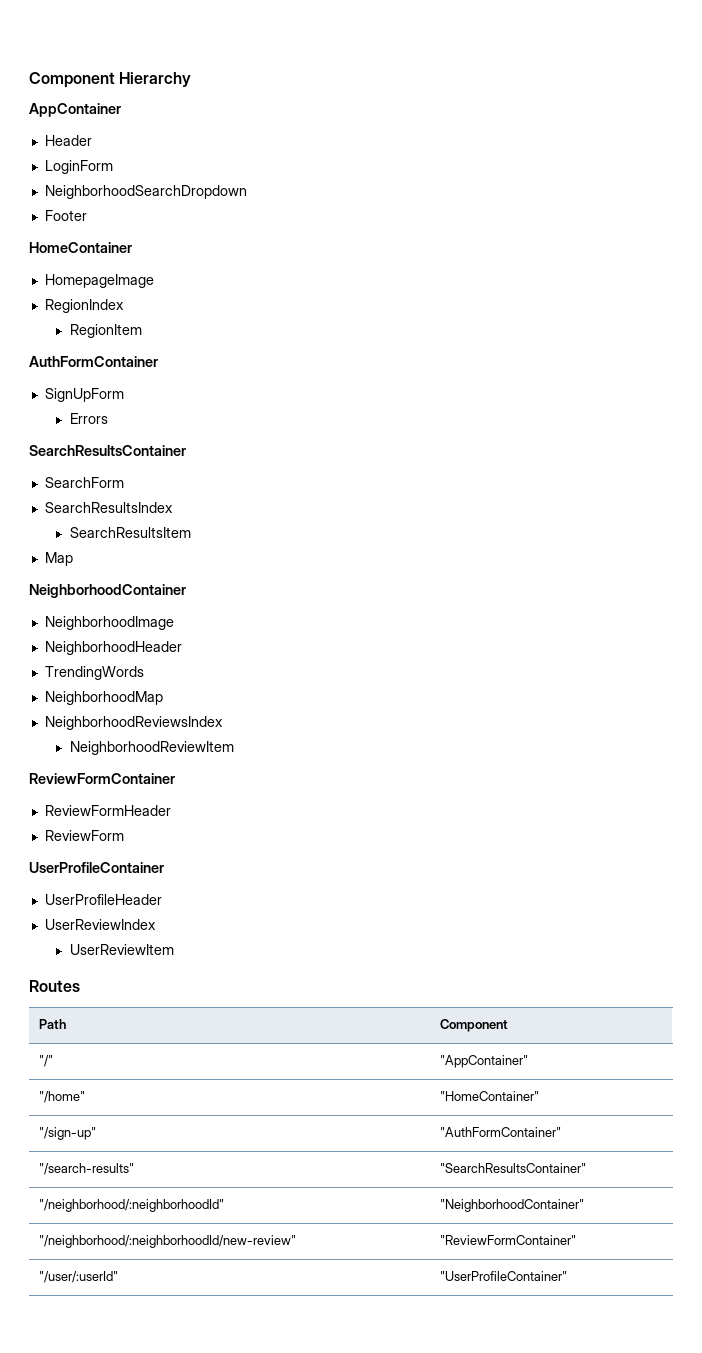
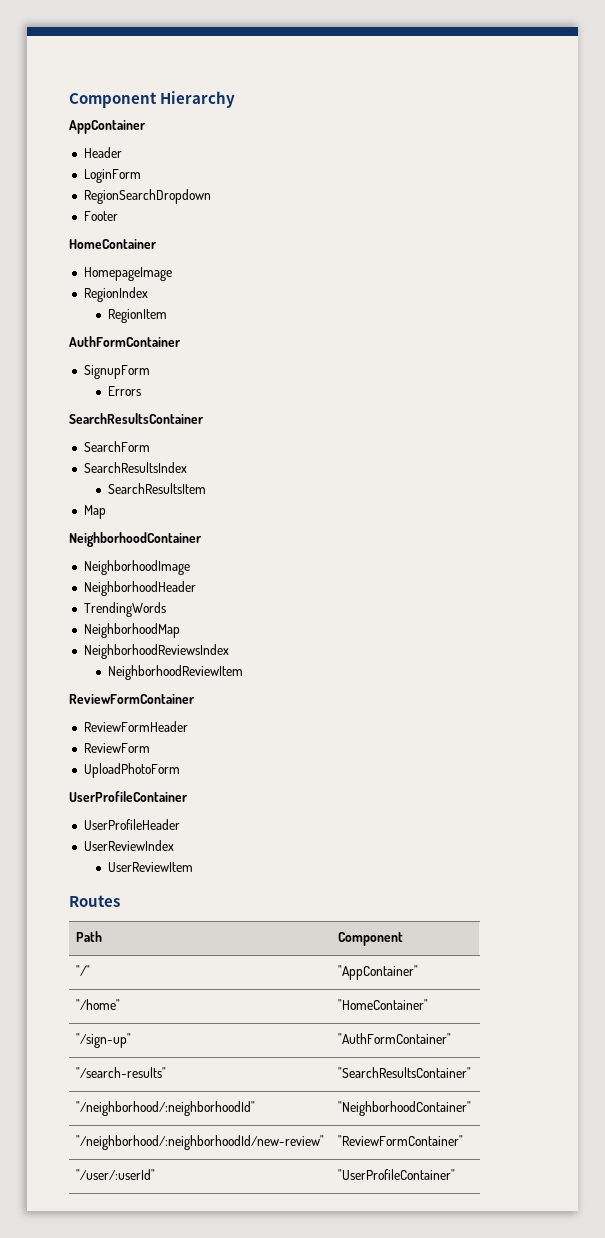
[44,185,247,199] NeighborhoodSearchDropdown -> [83,189,211,204] RegionSearchDropdown
[44,388,124,402] SignUpForm -> [83,365,150,379] SignupForm
(124, 835) none -> [83,763,180,778] // UploadPhotoForm

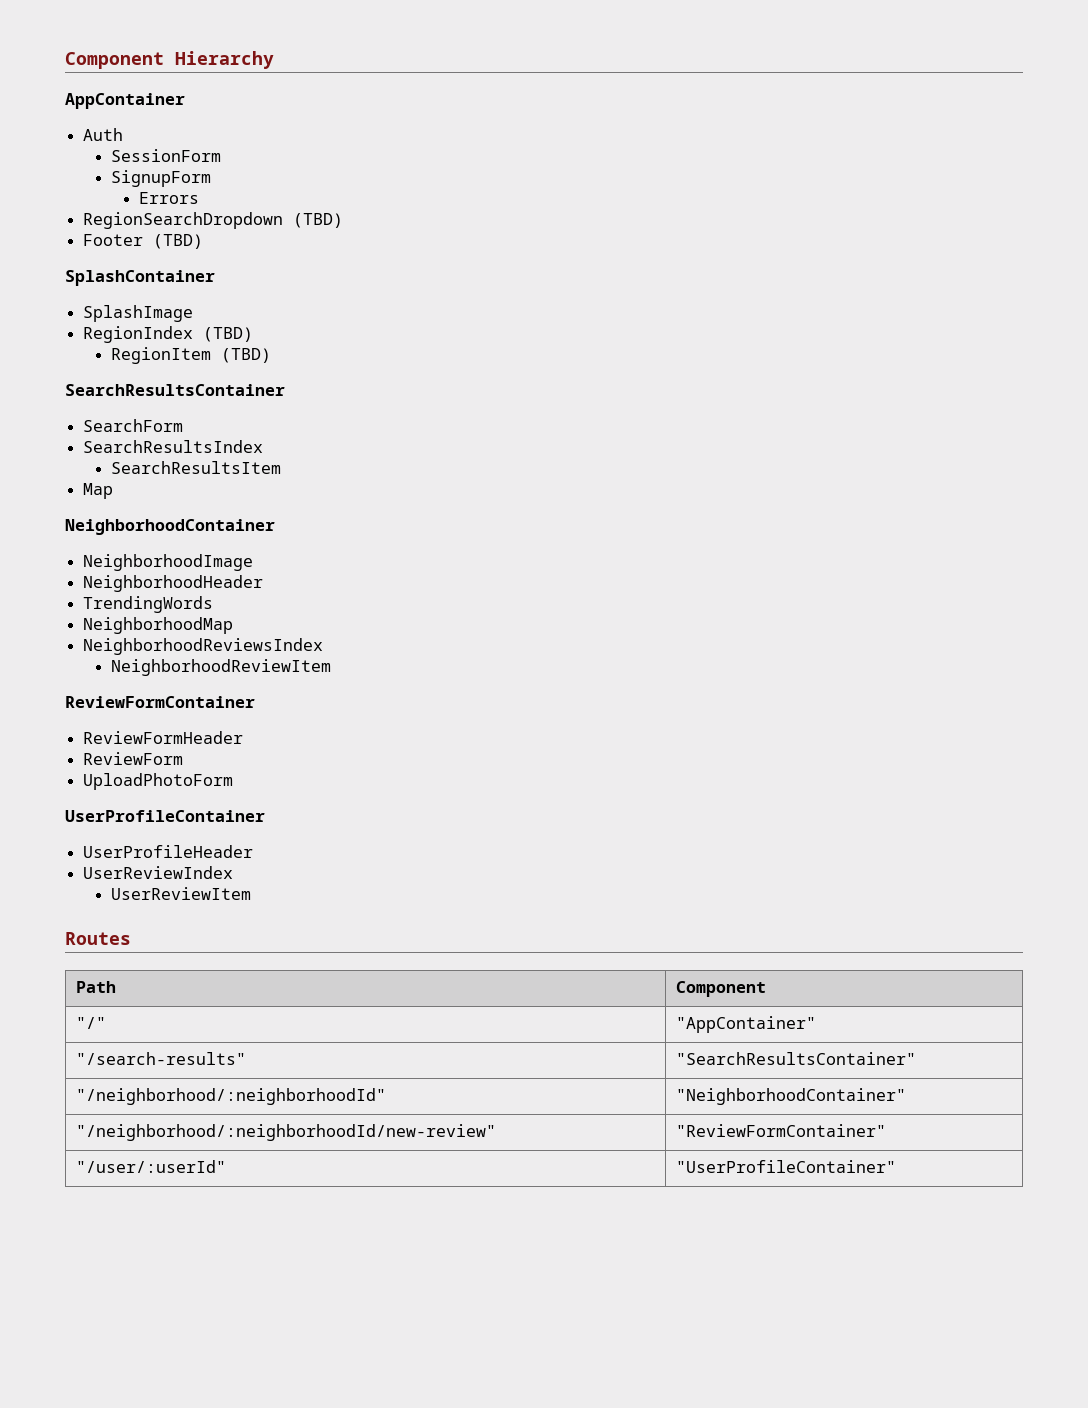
[83,147,122,158] [83,169,141,183] [83,189,211,204] [83,211,118,221] [69,239,157,249] [83,267,172,281] [83,287,148,302] [108,309,168,323] [69,336,181,347] [83,365,150,379] [108,386,142,396] Header // LoginForm // RegionSearchDropdown // Footer // HomeContainer // HomepageImage // RegionIndex // RegionItem // AuthFormContainer // SignupForm // Errors -> [83,128,124,141] [110,149,221,162] [110,170,211,187] [138,192,199,204] [83,212,344,229] [83,234,204,249] [65,270,215,286] [83,305,194,322] [83,326,254,343] [110,347,271,364] Auth // SessionForm // SignupForm // Errors // RegionSearchDropdown (TBD) // Footer (TBD) // SplashContainer // SplashImage // RegionIndex (TBD) // RegionItem (TBD)
[75,999,120,1010] [337,999,428,1010] [75,1033,131,1048] [337,1033,451,1044] // "/home" | "HomeContainer" // "/sign-up" | "AuthFormContainer" -> (817, 1024) none

